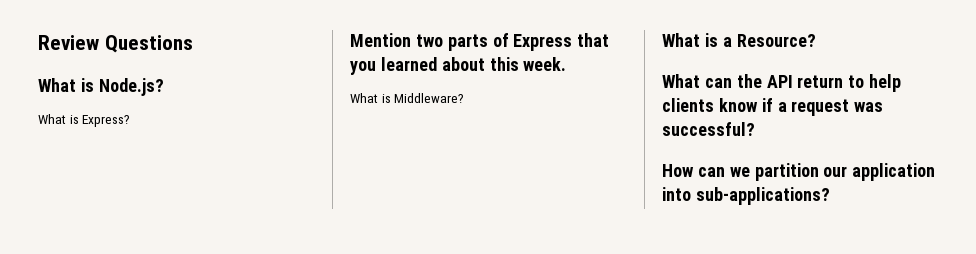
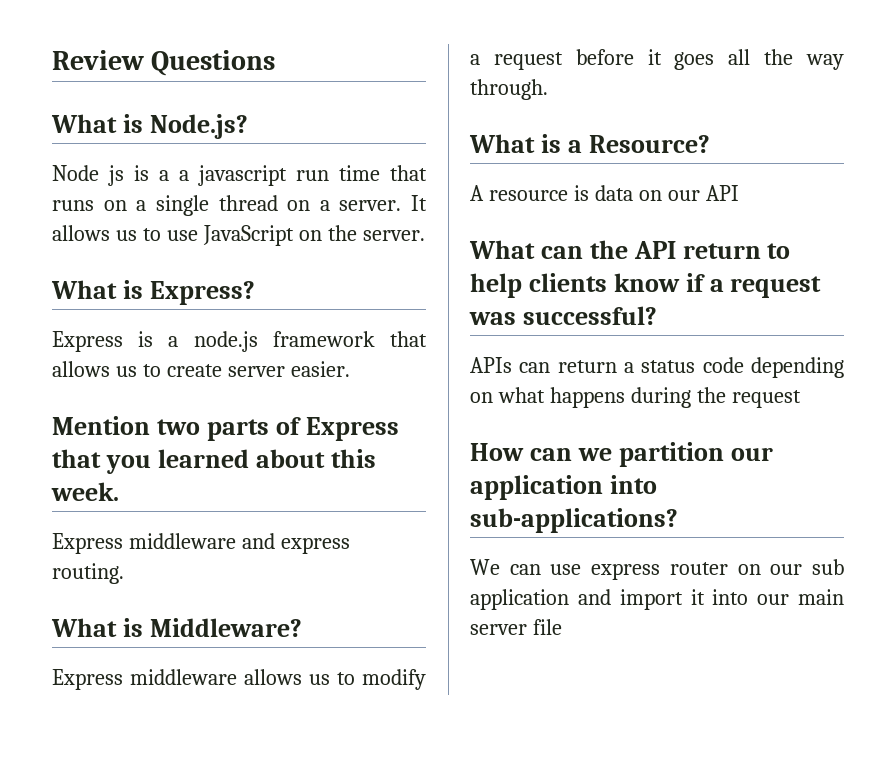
[38,114,131,127] What is Express? -> [52,165,427,186] [52,195,427,216] [52,225,425,246] [51,280,255,305] [52,331,427,352] [52,361,350,377] Node js is a a javascript run time that runs on a single thread on a server. It allows us to use JavaScript on the server. // What is Express? // Express is a node.js framework that allows us to create server easier.
[350,93,465,103] [662,33,816,47] What is Middleware? // What is a Resource? -> [52,533,350,554] [52,563,124,584] [51,618,302,637] [52,669,426,690] [470,49,844,70] [470,79,548,100] [469,134,710,153] [470,185,739,201] Express middleware and express routing. // What is Middleware? // Express middleware allows us to modify a request before it goes all the way through. // What is a Resource? // A resource is data on our API
(755, 129) none -> [470,357,844,378] [470,387,801,408] // APIs can return a status code depending on what happens during the request
(830, 196) none -> [470,559,844,580] [470,589,844,610] [470,619,562,635] // We can use express router on our sub application and import it into our main server file

